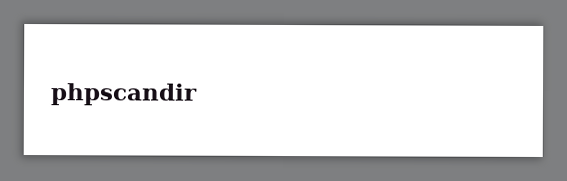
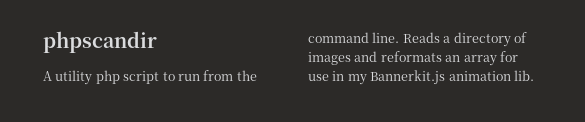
(198, 94) none -> [43,70,257,85] [308,32,527,47] [308,51,518,66] [308,70,534,85] // A utility php script to run from the command line. Reads a directory of images and reformats an array for use in my Bannerkit.js animation lib.

